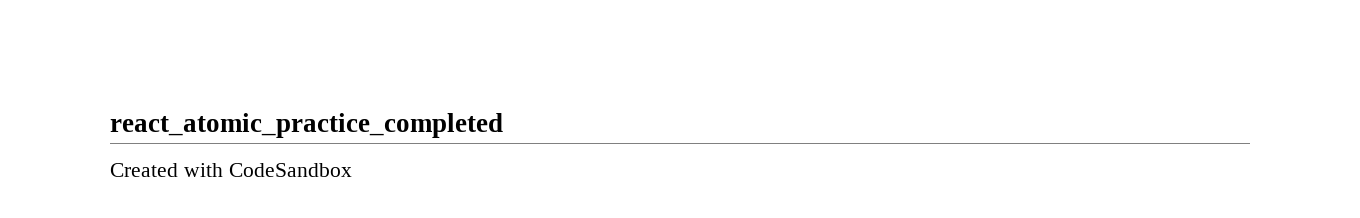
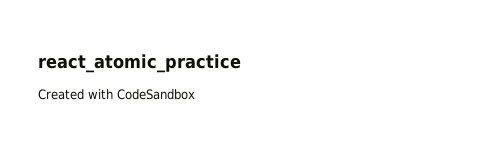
[110,113,503,138] react_atomic_practice_completed -> [38,54,241,73] react_atomic_practice

